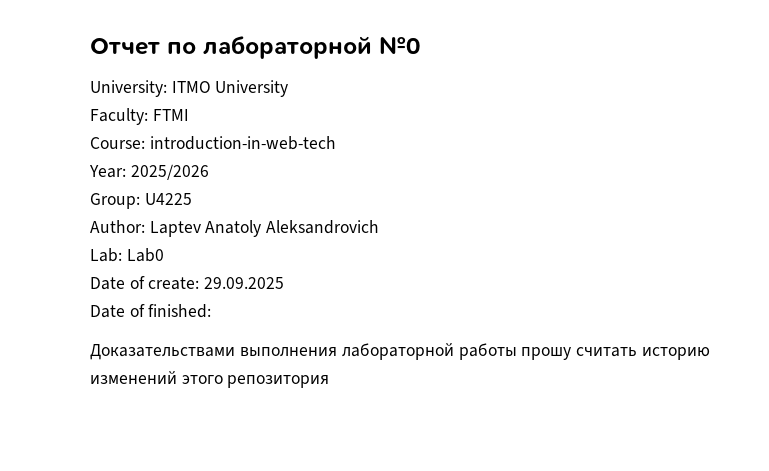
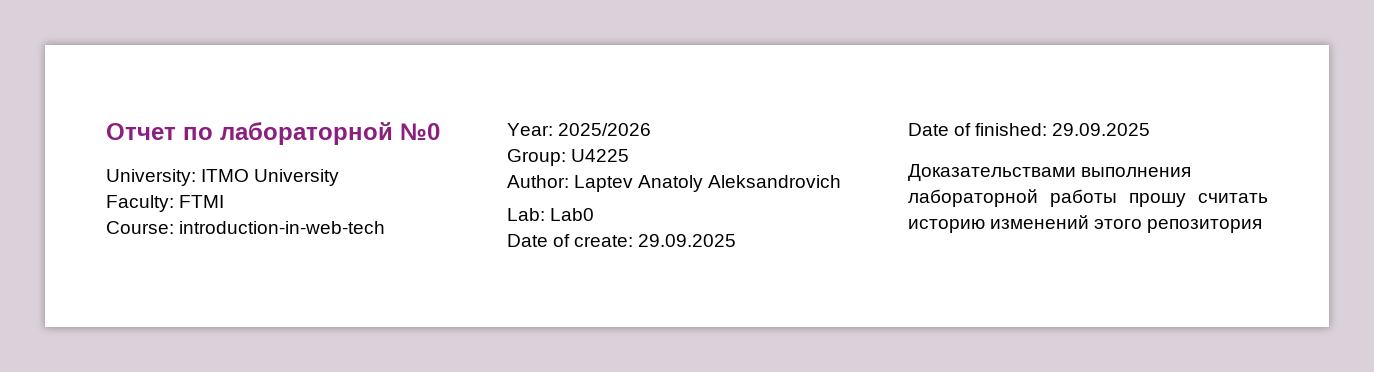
(212, 311) none -> [1052,123,1151,136] 29.09.2025

